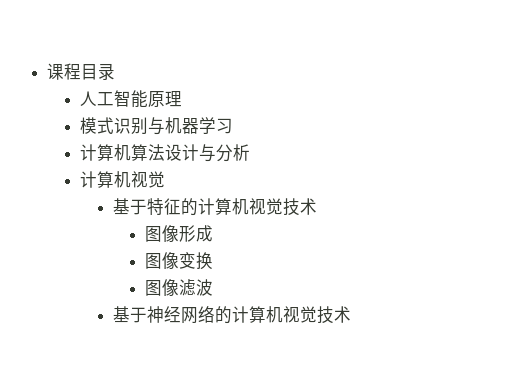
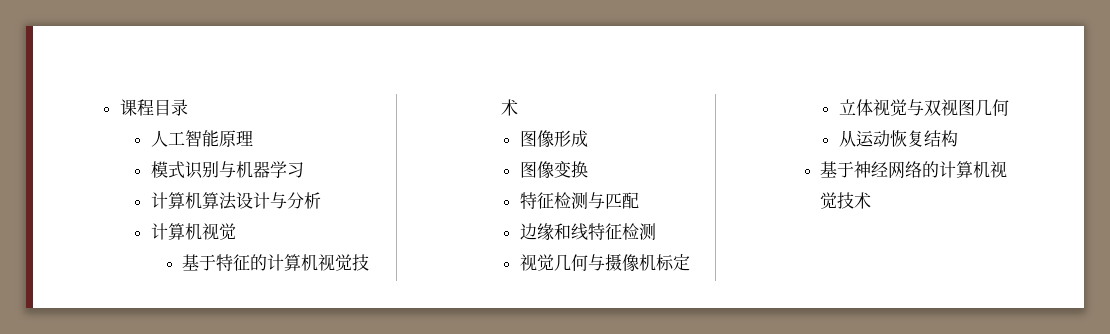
[145,279,214,296] 图像滤波 -> [519,192,639,210] [519,223,656,241] [519,254,690,272] [838,99,1009,116] [838,130,958,147] 特征检测与匹配 // 边缘和线特征检测 // 视觉几何与摄像机标定 // 立体视觉与双视图几何 // 从运动恢复结构

